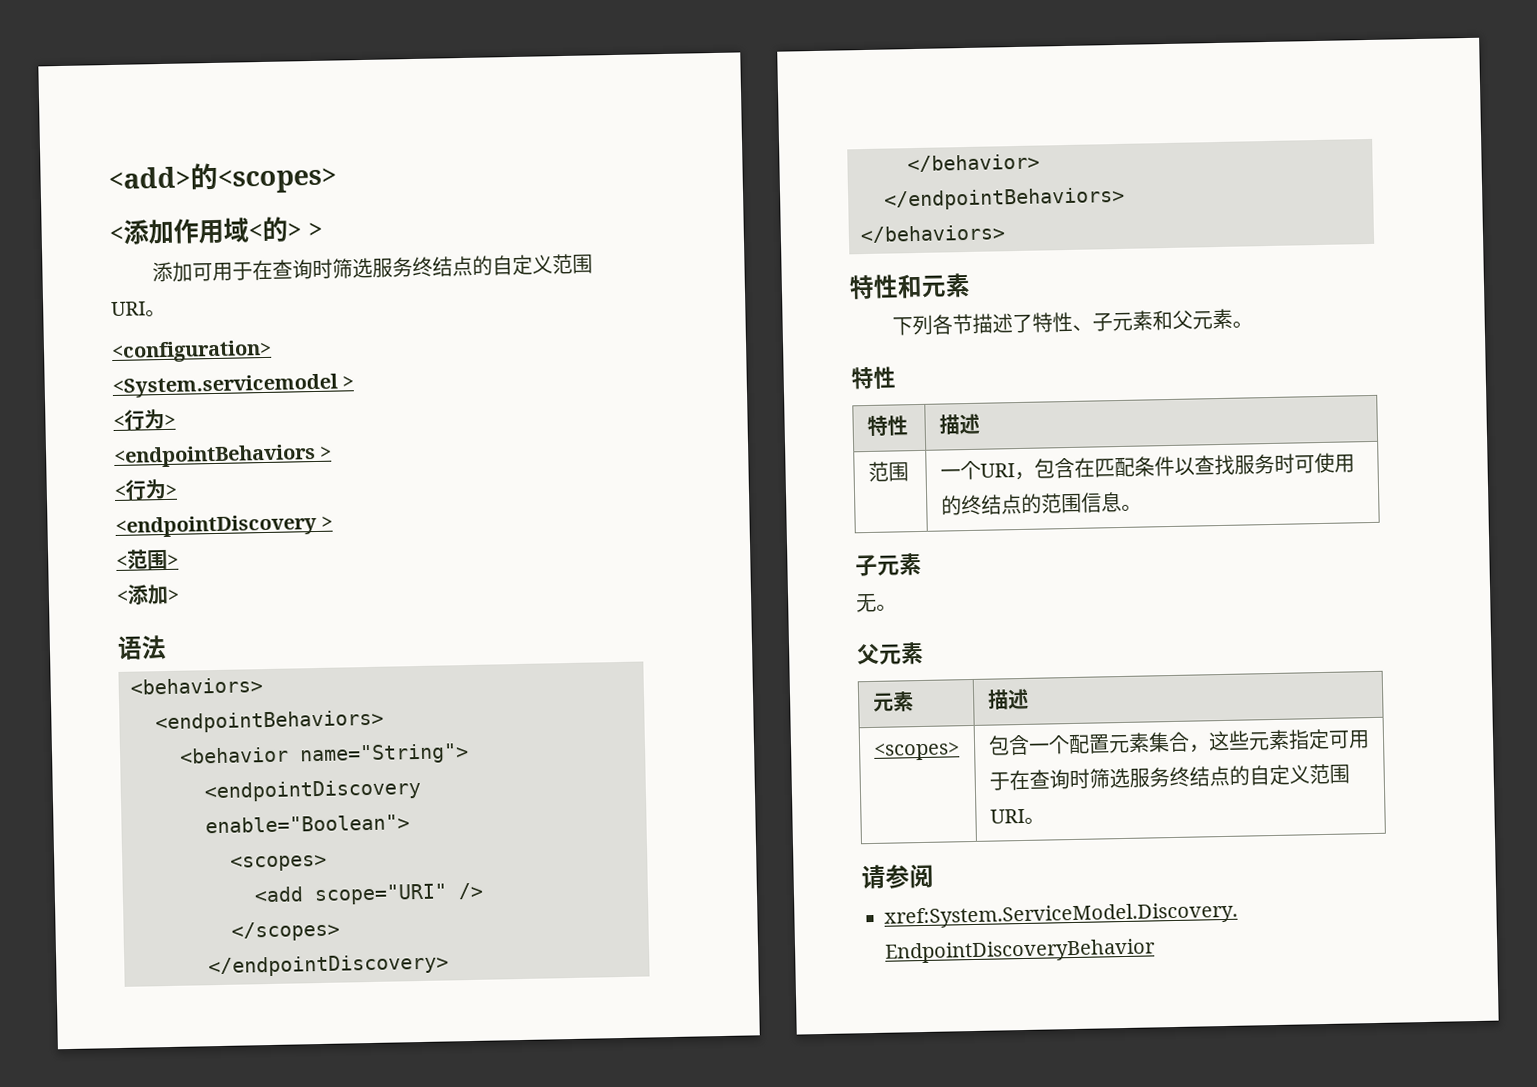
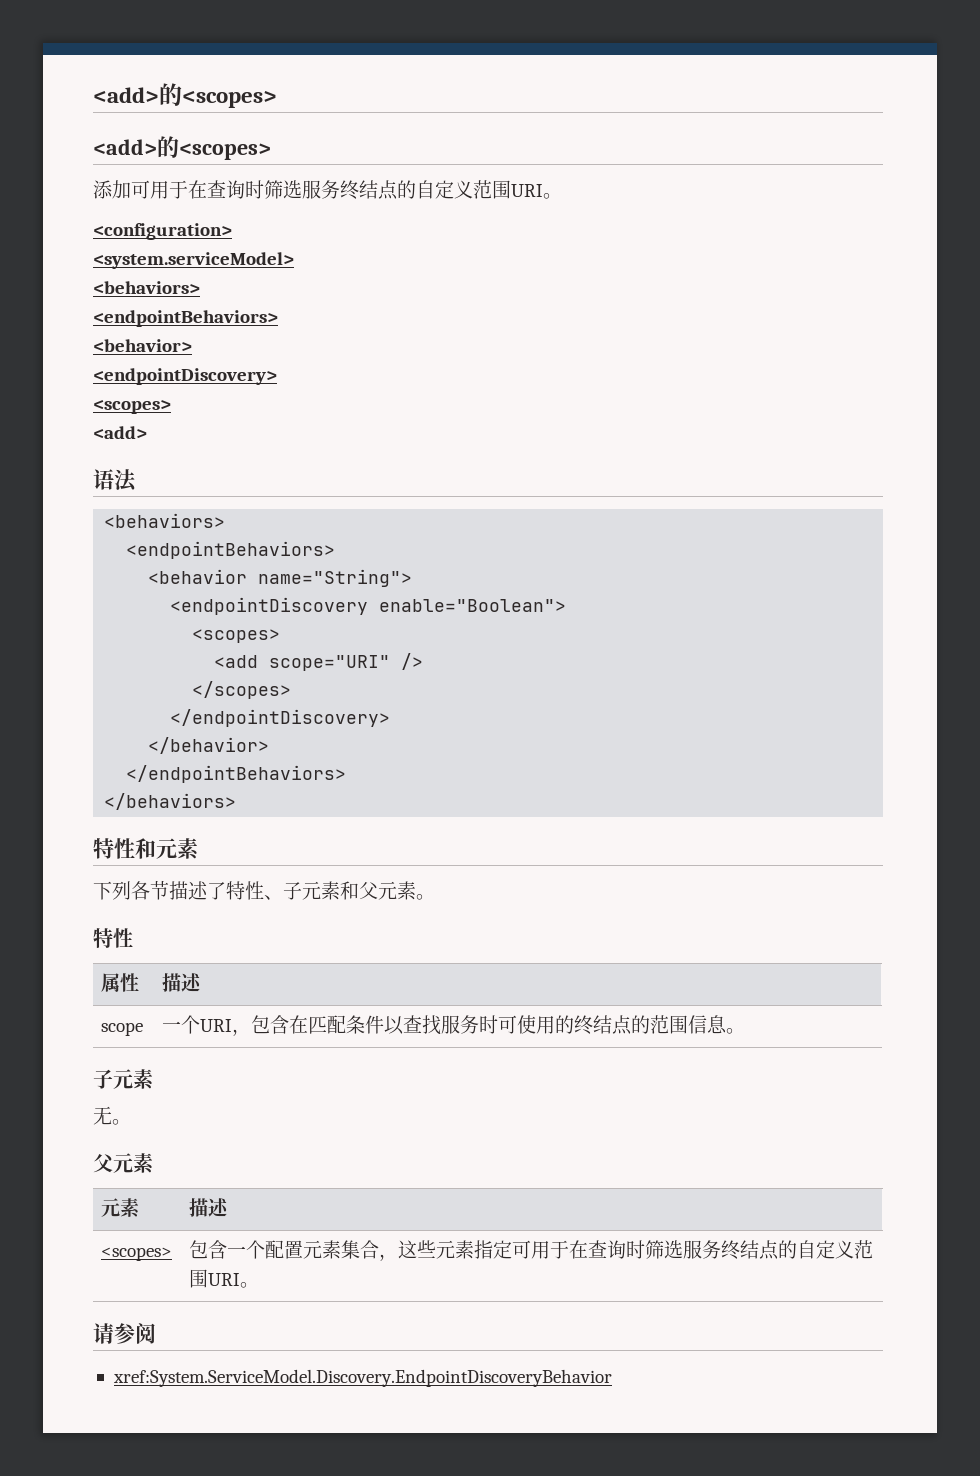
[108,162,337,194] [109,216,323,245] <add>的<scopes> // <添加作用域<的> > -> [93,83,277,108] [93,136,271,160] <add>的<scopes> // <add>的<scopes>
[112,373,355,399] [113,408,176,431] [113,444,333,468] [114,478,177,501] [115,513,334,538] [116,548,179,570] [116,583,180,605] <System.servicemodel > // <行为> // <endpointBehaviors > // <行为> // <endpointDiscovery > // <范围> // <添加> -> [93,252,294,269] [93,281,200,294] [93,310,278,327] [93,339,192,352] [93,368,277,385] [93,400,171,414] [93,426,147,439] <system.serviceModel> // <behaviors> // <endpointBehaviors> // <behavior> // <endpointDiscovery> // <scopes> // <add>
[866,415,888,438] 特 -> [101,973,121,992] 属
[867,461,909,483] 范围 -> [101,1022,144,1036] scope

